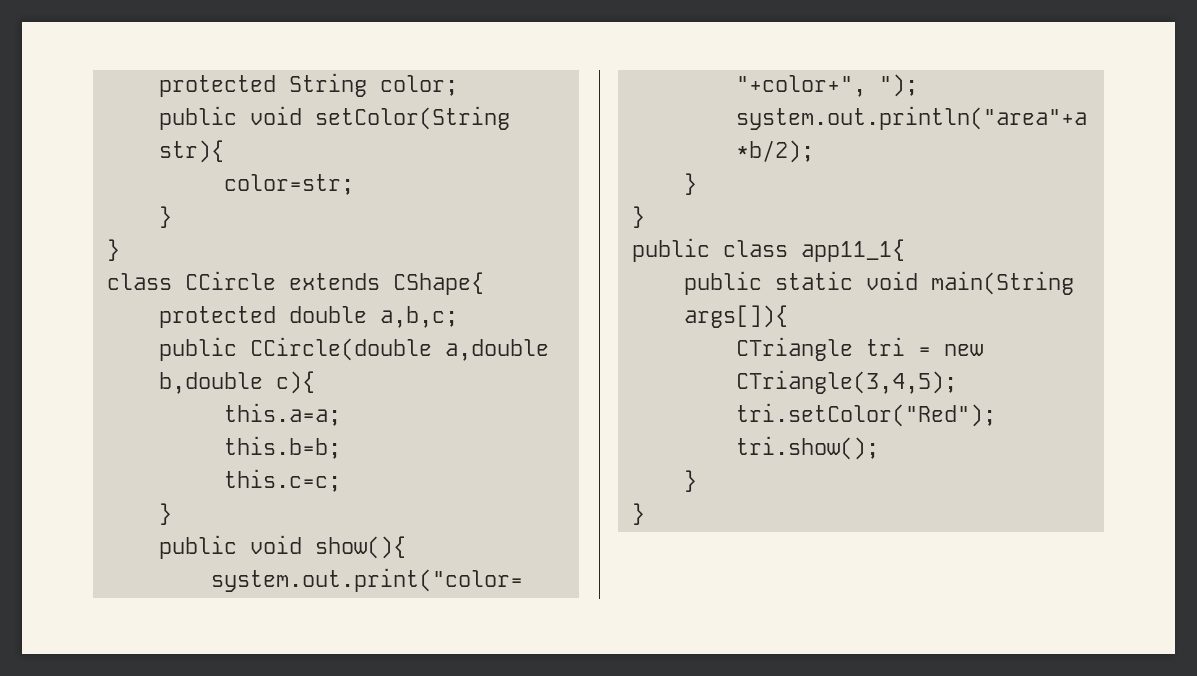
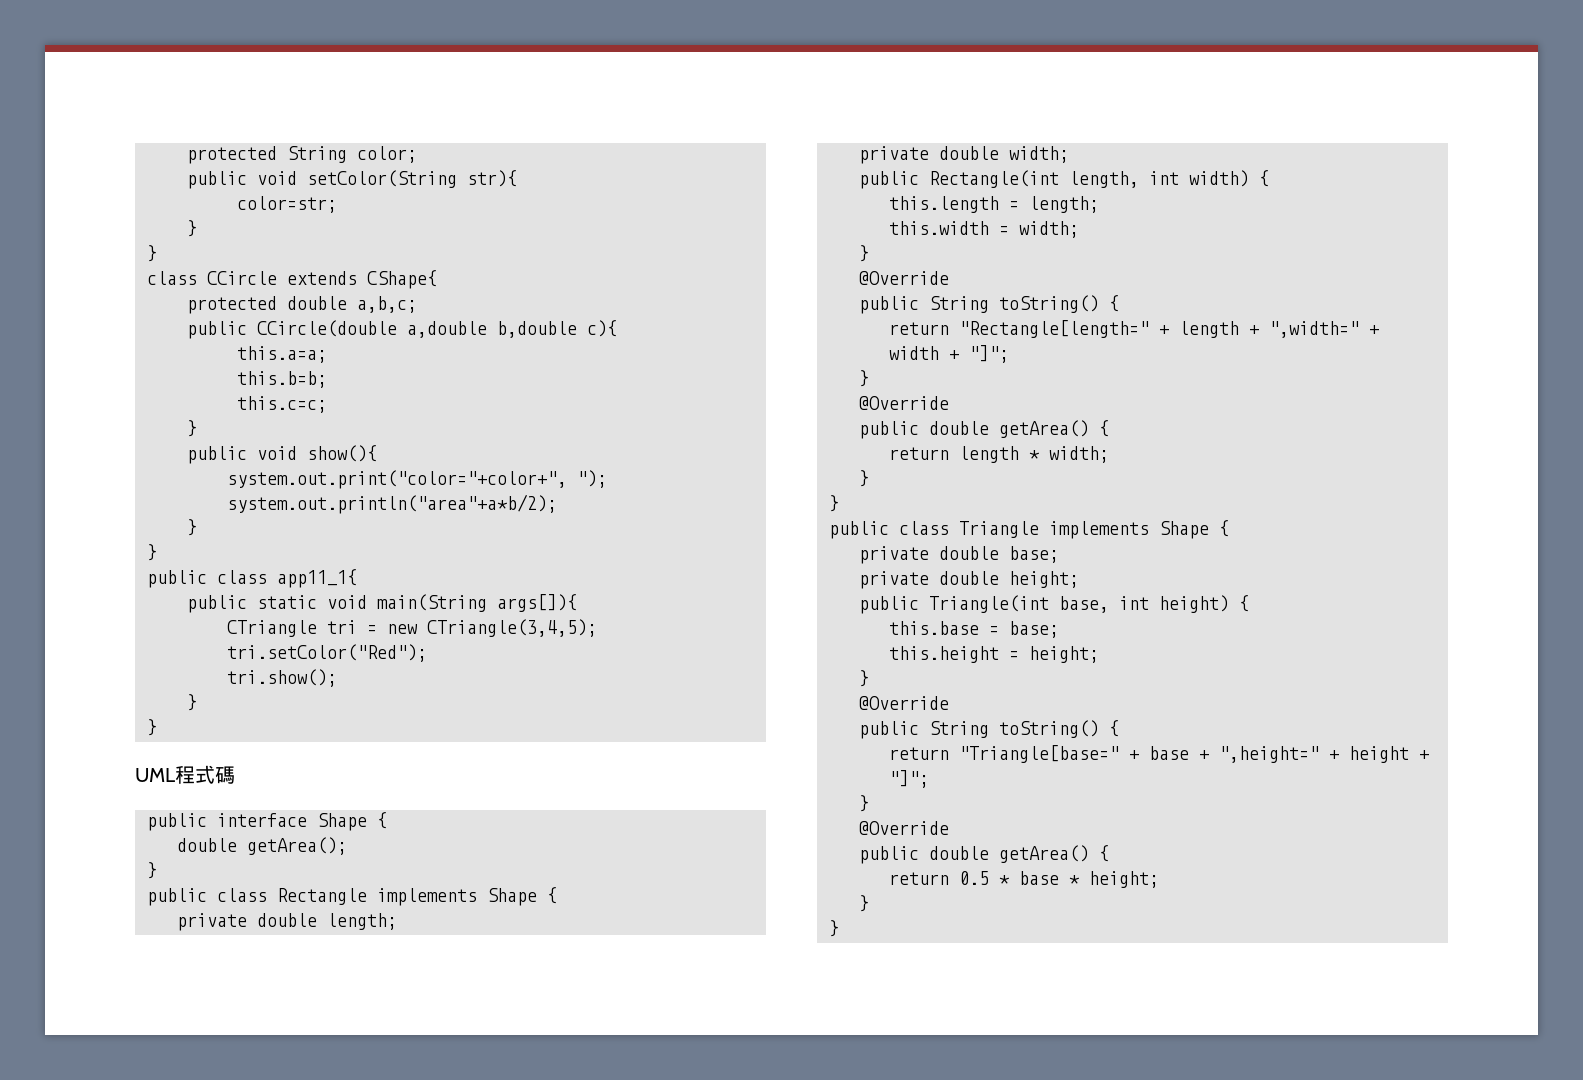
(645, 514) none -> [135,765,235,784] [147,812,387,831] [177,837,347,855] [147,862,157,879] [147,887,557,906] [177,913,397,931] [859,146,1069,164] [859,170,1269,189] [889,196,1099,213] [889,221,1079,238] [859,245,869,262] [859,271,949,285] [859,295,1119,314] [889,320,1379,338] [889,345,1009,363] [859,370,869,387] [859,396,949,410] [859,420,1109,439] [889,446,1109,463] [859,470,869,487] [829,495,839,512] [829,520,1229,539] [859,546,1059,564] [859,571,1079,589] [859,595,1249,614] [889,621,1059,638] [889,646,1099,663] [859,670,869,687] [859,696,949,710] [859,720,1119,739] [889,745,1429,763] [889,770,929,788] [859,795,869,812] [859,821,949,835] [859,845,1109,864] [889,871,1159,888] [859,895,869,912] [829,920,839,937] // UML程式碼 // public interface Shape { // double getArea(); // } // public class Rectangle implements Shape { // private double length; // private double width; // public Rectangle(int length, int width) { // this.length = length; // this.width = width; // } // @Override // public String toString() { // return "Rectangle[length=" + length + ",width=" + width + "]"; // } // @Override // public double getArea() { // return length * width; // } // } // public class Triangle implements Shape { // private double base; // private double height; // public Triangle(int base, int height) { // this.base = base; // this.height = height; // } // @Override // public String toString() { // return "Triangle[base=" + base + ",height=" + height + "]"; // } // @Override // public double getArea() { // return 0.5 * base * height; // } // }

